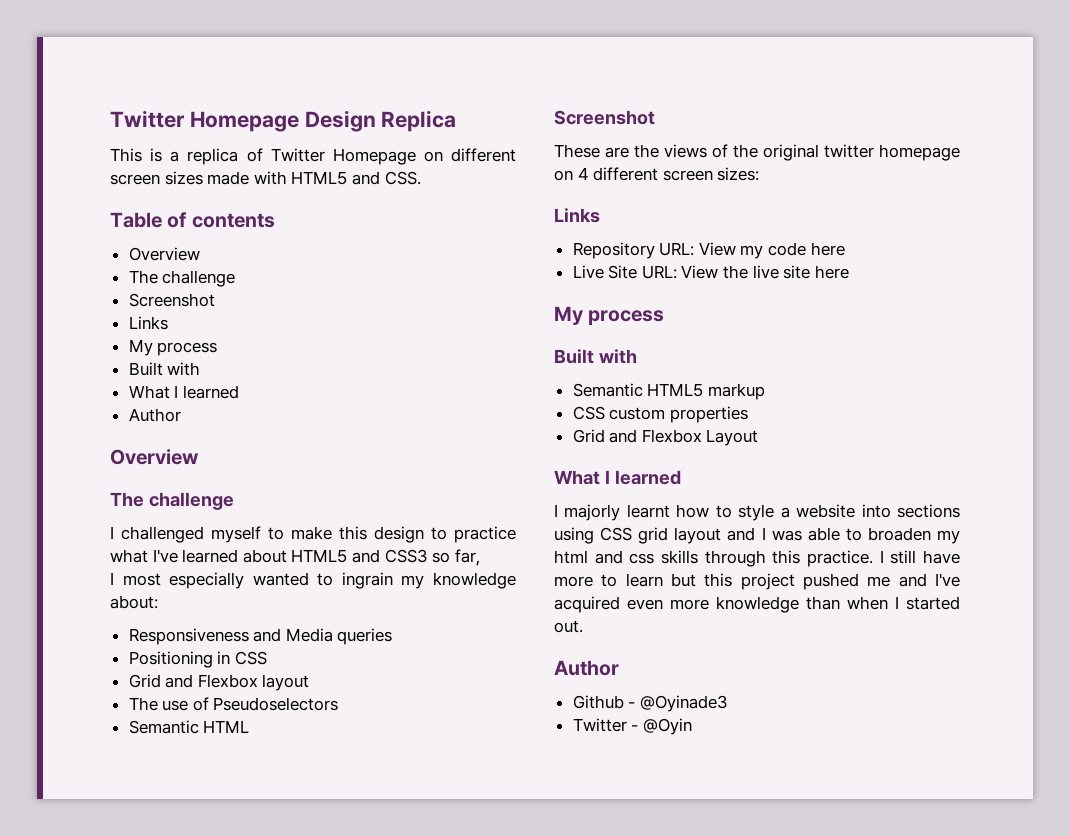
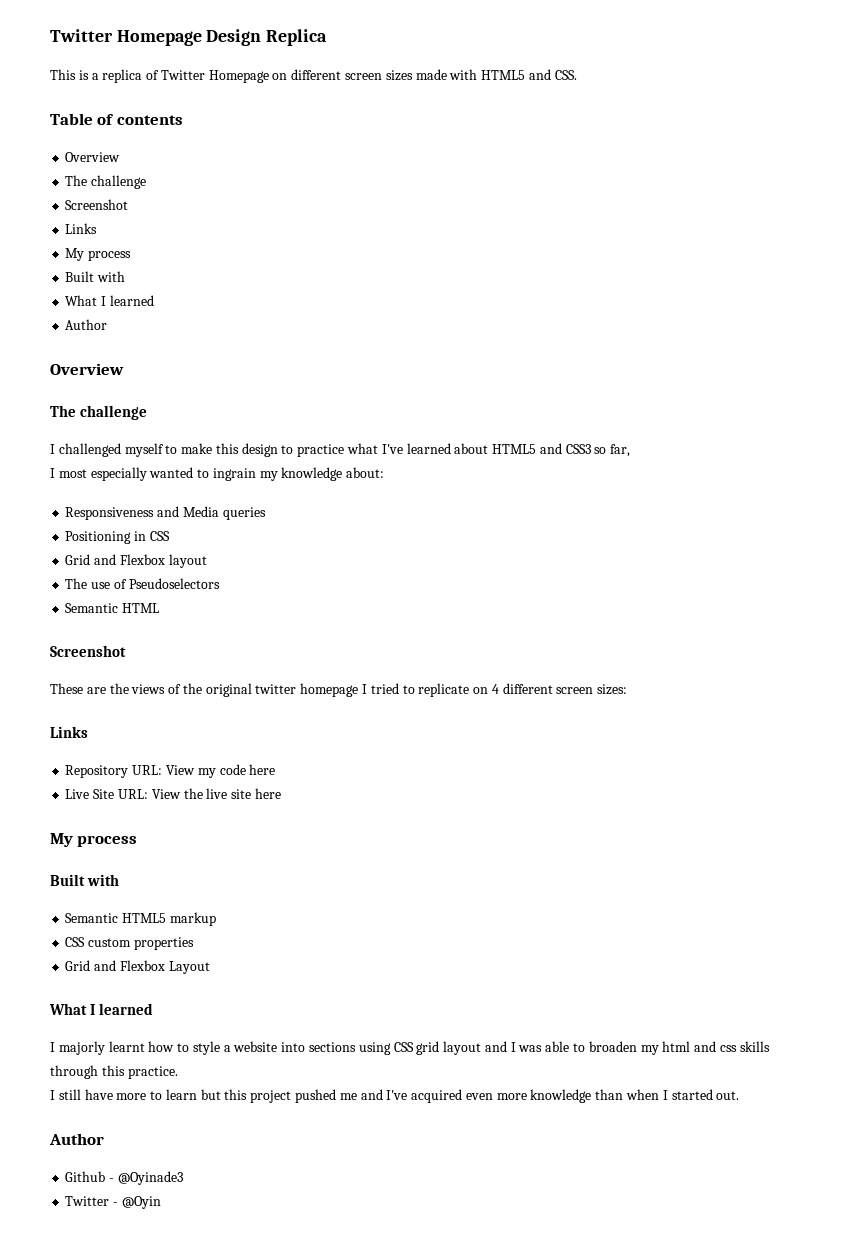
(960, 152) none -> [362,683,470,697] I tried to replicate
(873, 558) none -> (178, 1072) //

